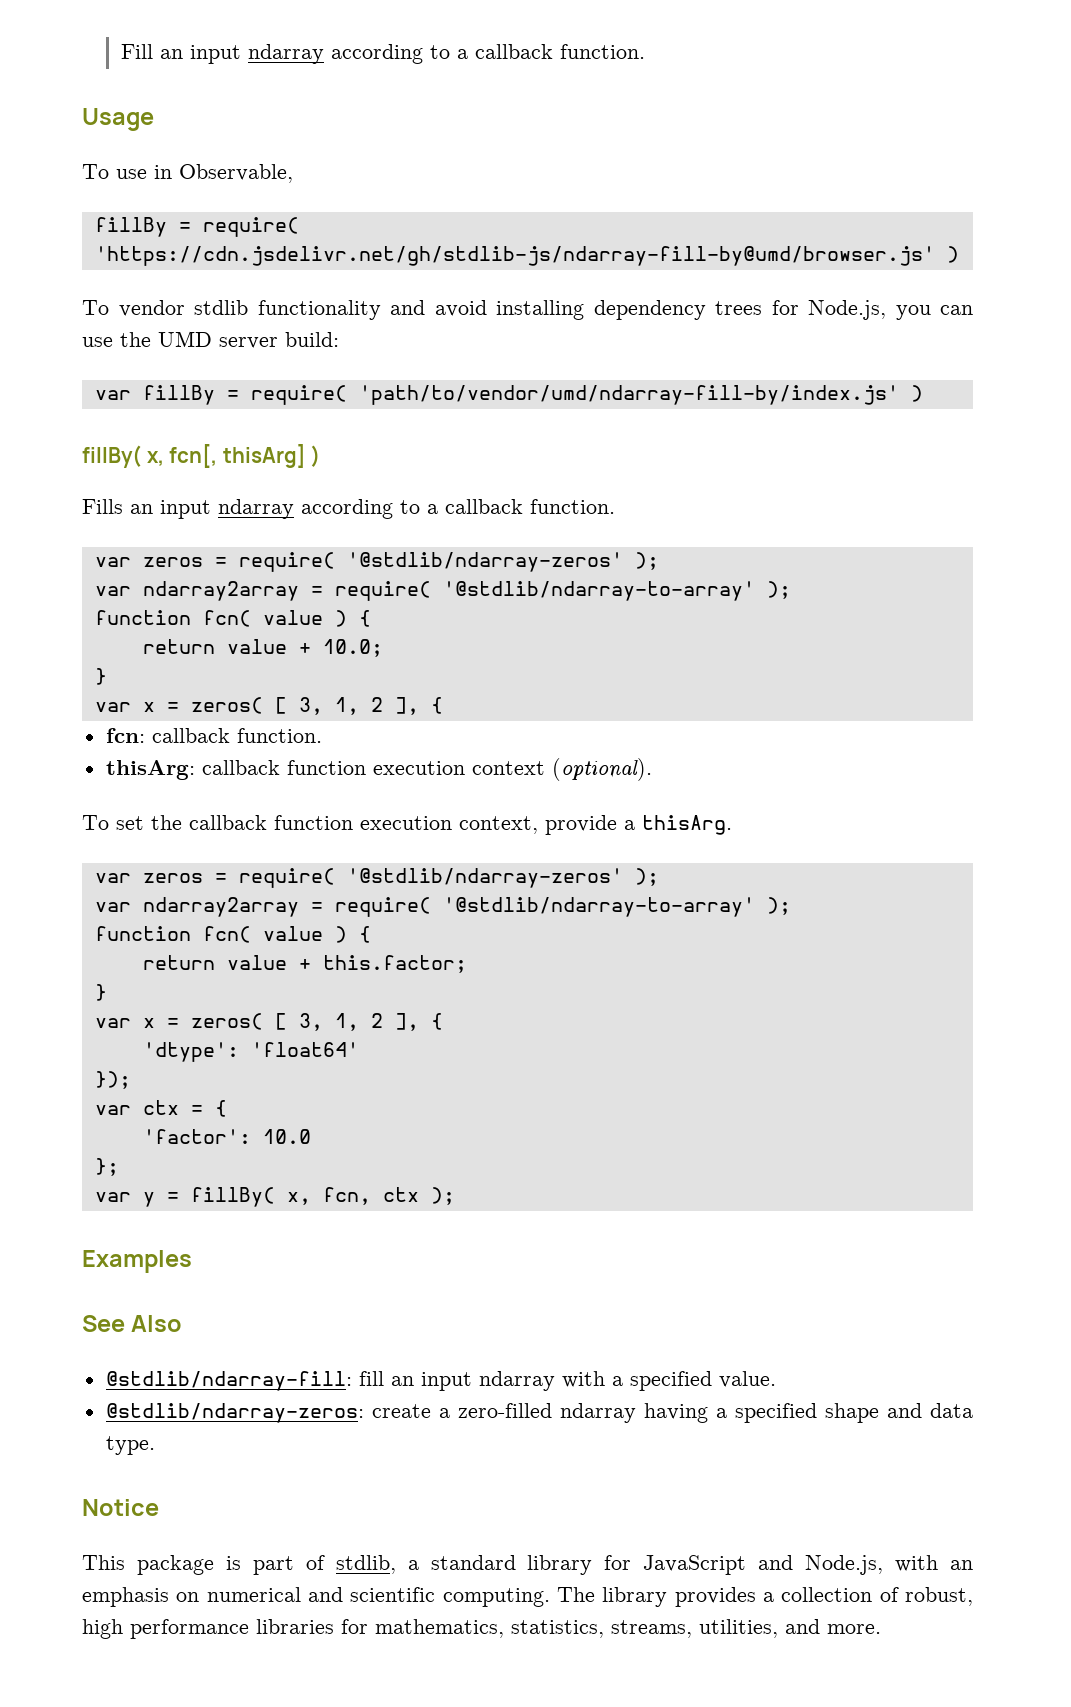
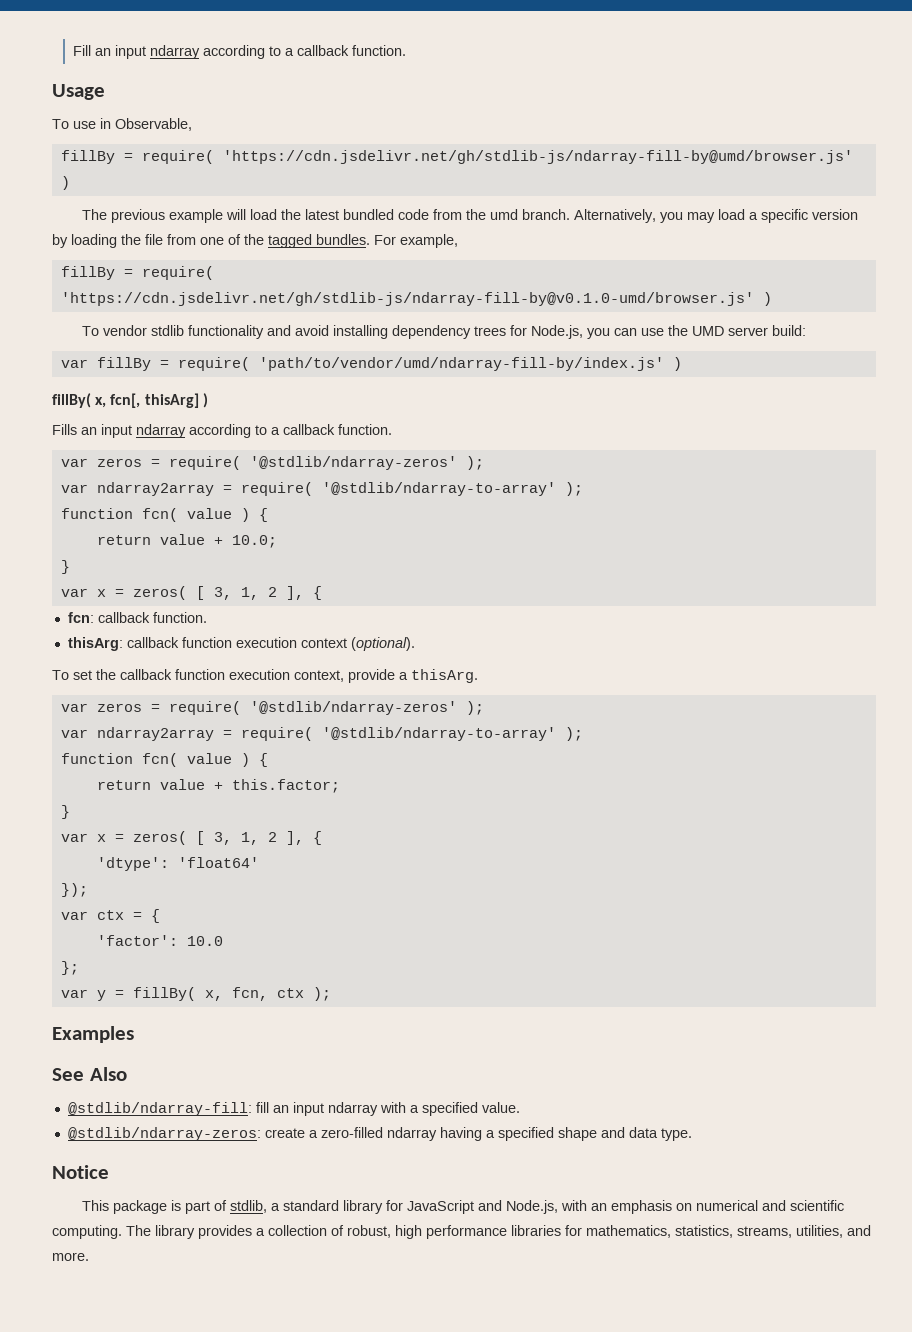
(959, 254) none -> [81,209,858,223] [52,234,458,248] [60,266,214,280] [60,292,772,306] // The previous example will load the latest bundled code from the umd branch. Alternatively, you may load a specific version by loading the file from one of the tagged bundles. For example, // fillBy = require( 'https://cdn.jsdelivr.net/gh/stdlib-js/ndarray-fill-by@v0.1.0-umd/browser.js' )

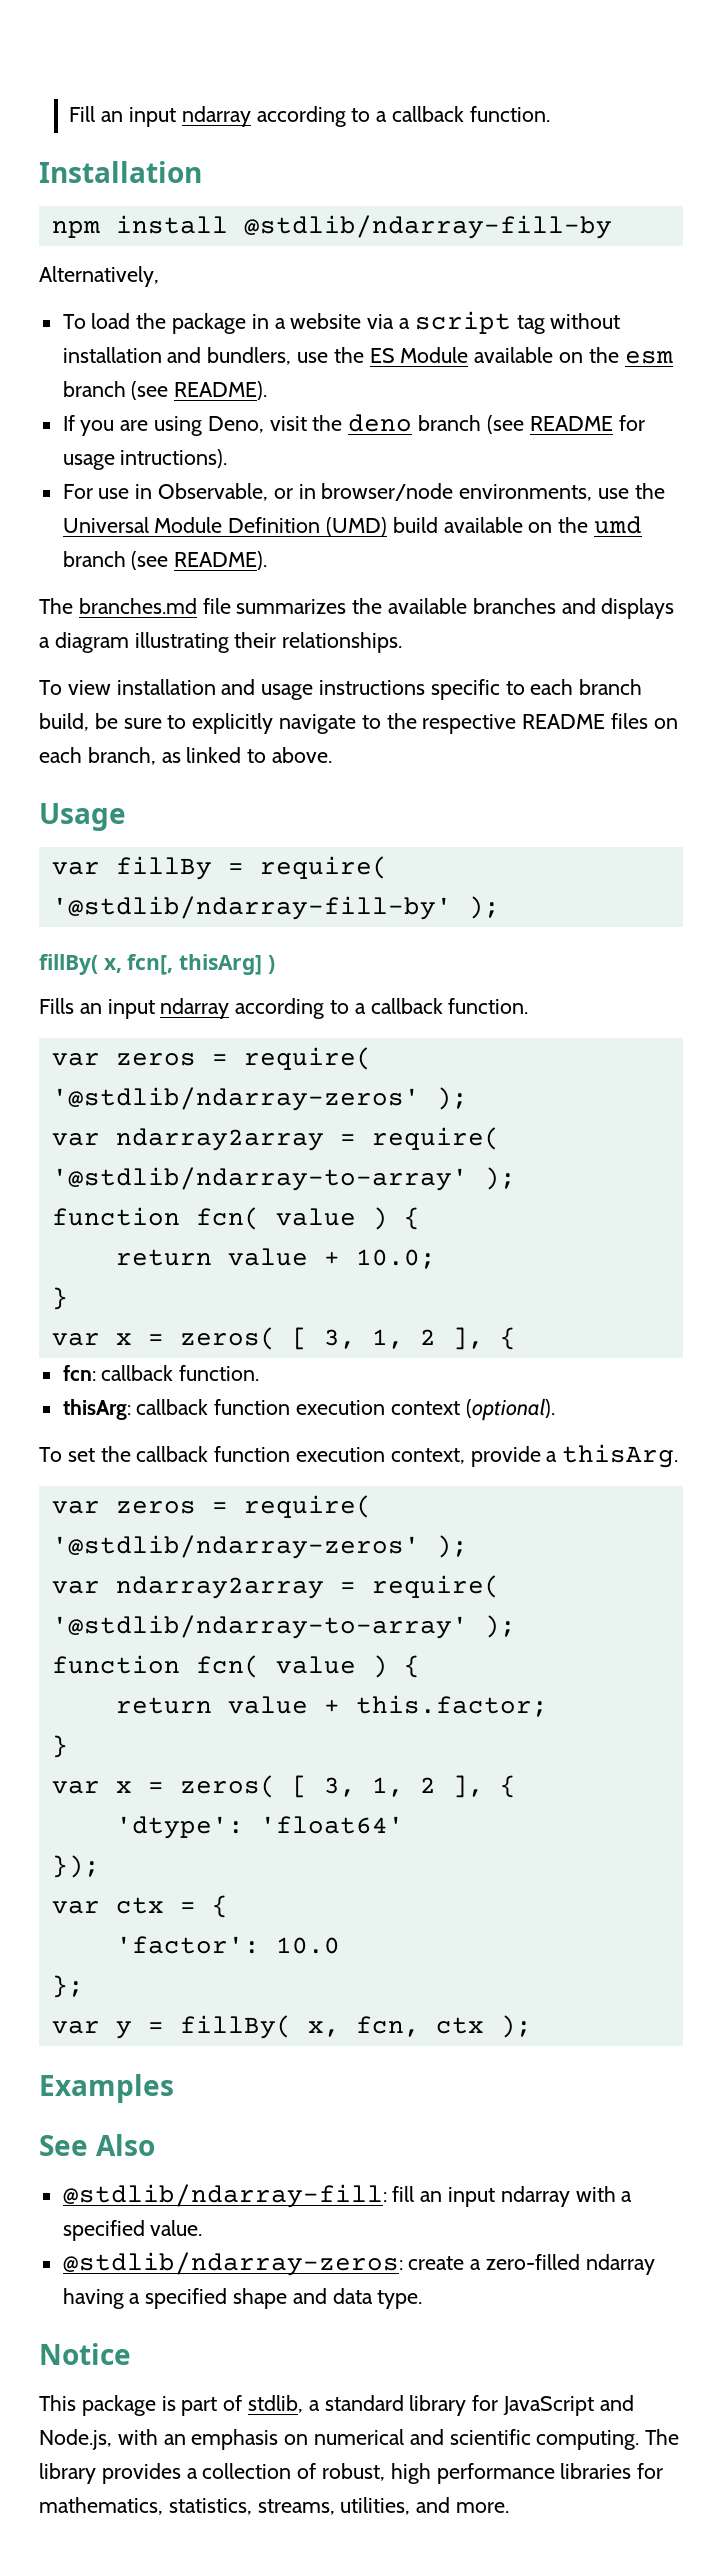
[52,84,105,100] [52,118,192,131] [60,150,853,164] [60,176,70,190] [81,209,858,223] [52,234,458,248] [60,266,214,280] [60,292,772,306] [81,325,806,339] Usage // To use in Observable, // fillBy = require( 'https://cdn.jsdelivr.net/gh/stdlib-js/ndarray-fill-by@umd/browser.js' ) // The previous example will load the latest bundled code from the umd branch. Alternatively, you may load a specific version by loading the file from one of the tagged bundles. For example, // fillBy = require( 'https://cdn.jsdelivr.net/gh/stdlib-js/ndarray-fill-by@v0.1.0-umd/browser.js' ) // To vendor stdlib functionality and avoid installing dependency trees for Node.js, you can use the UMD server build: -> [39,161,202,183] [51,215,612,239] [39,266,159,287] [62,311,621,334] [62,347,673,365] [62,381,268,400] [62,414,645,436] [62,449,228,470] [62,483,665,501] [62,516,643,536] [62,551,268,570] [39,598,675,619] [39,632,403,653] [39,679,643,700] [39,713,678,734] [39,747,333,765] [39,803,126,831] Installation // npm install @stdlib/ndarray-fill-by // Alternatively, // To load the package in a website via a script tag without installation and bundlers, use the ES Module available on the esm branch (see README). // If you are using Deno, visit the deno branch (see README for usage intructions). // For use in Observable, or in browser/node environments, use the Universal Module Definition (UMD) build available on the umd branch (see README). // The branches.md file summarizes the available branches and displays a diagram illustrating their relationships. // To view installation and usage instructions specific to each branch build, be sure to explicitly navigate to the respective README files on each branch, as linked to above. // Usage
[258,357,682,371] 'path/to/vendor/umd/ndarray-fill-by/index.js' ) -> [51,896,500,920] '@stdlib/ndarray-fill-by' );

